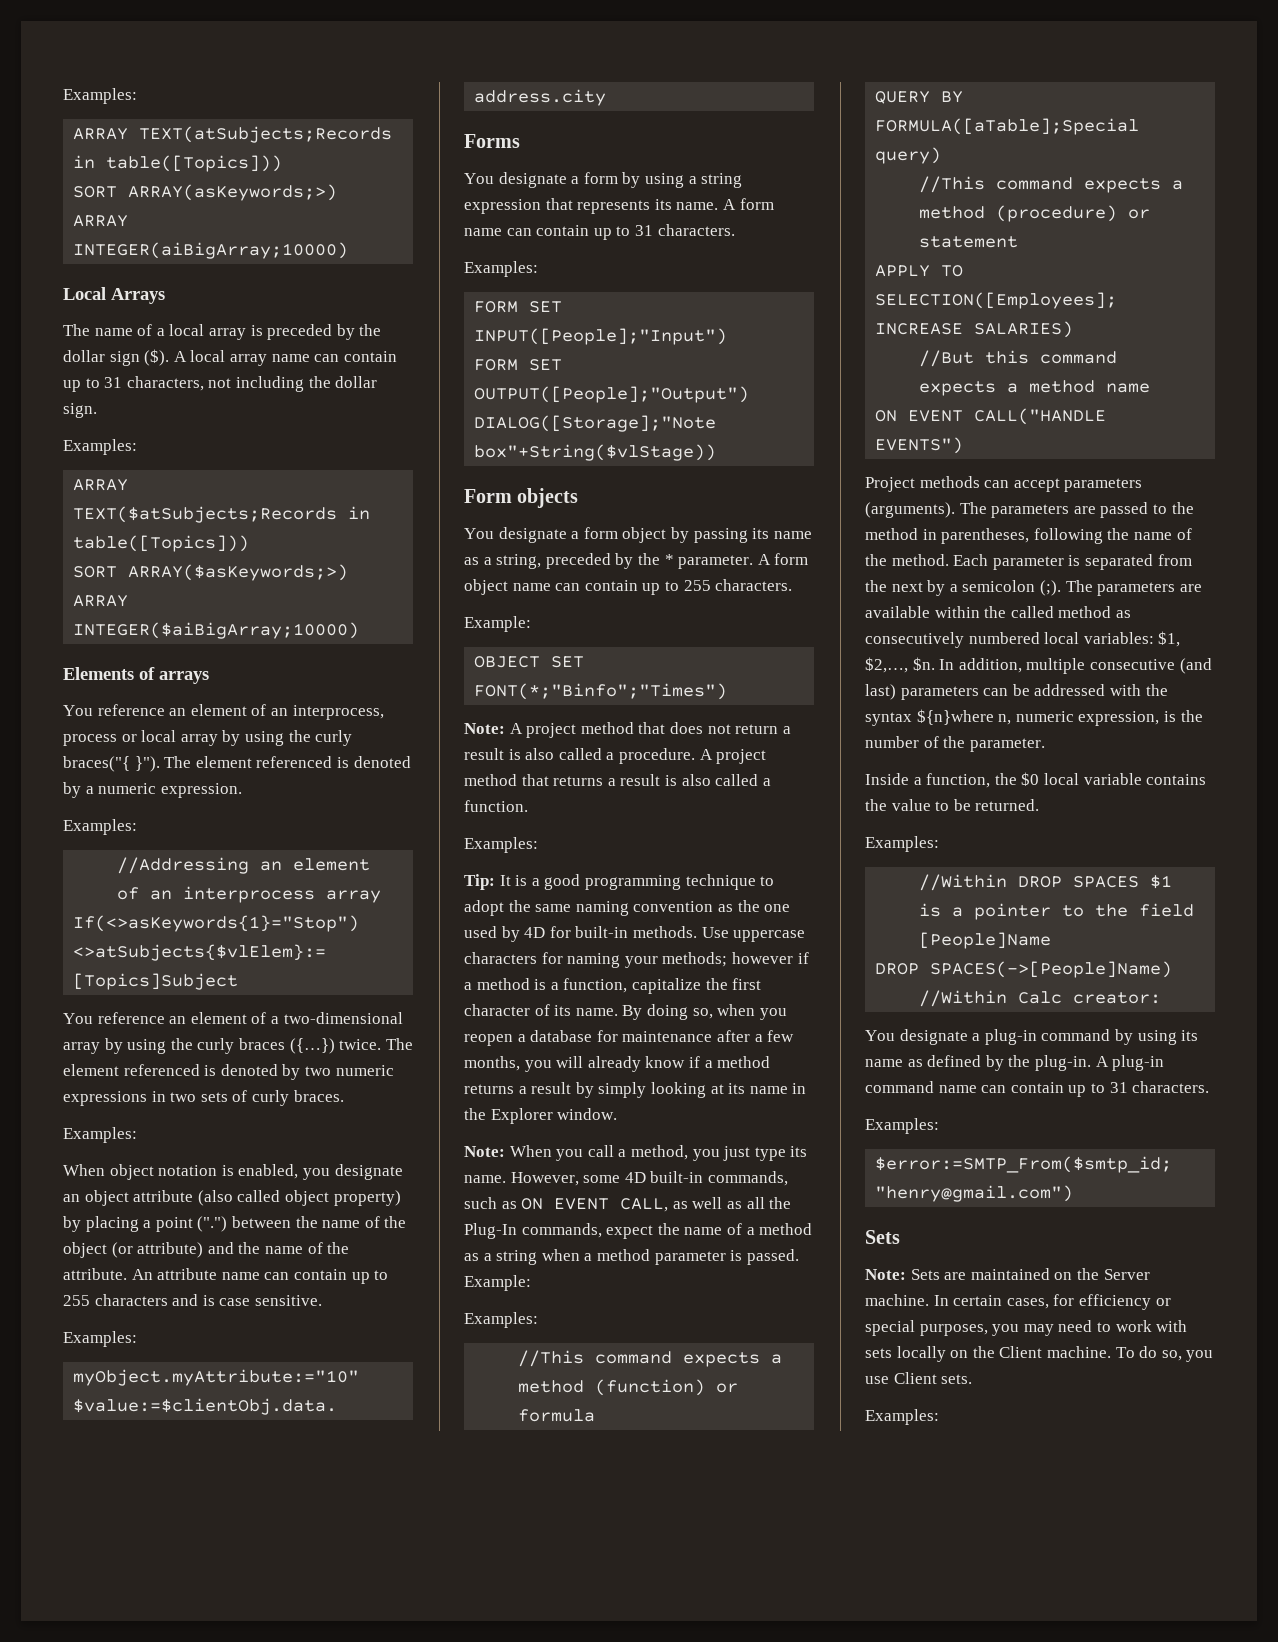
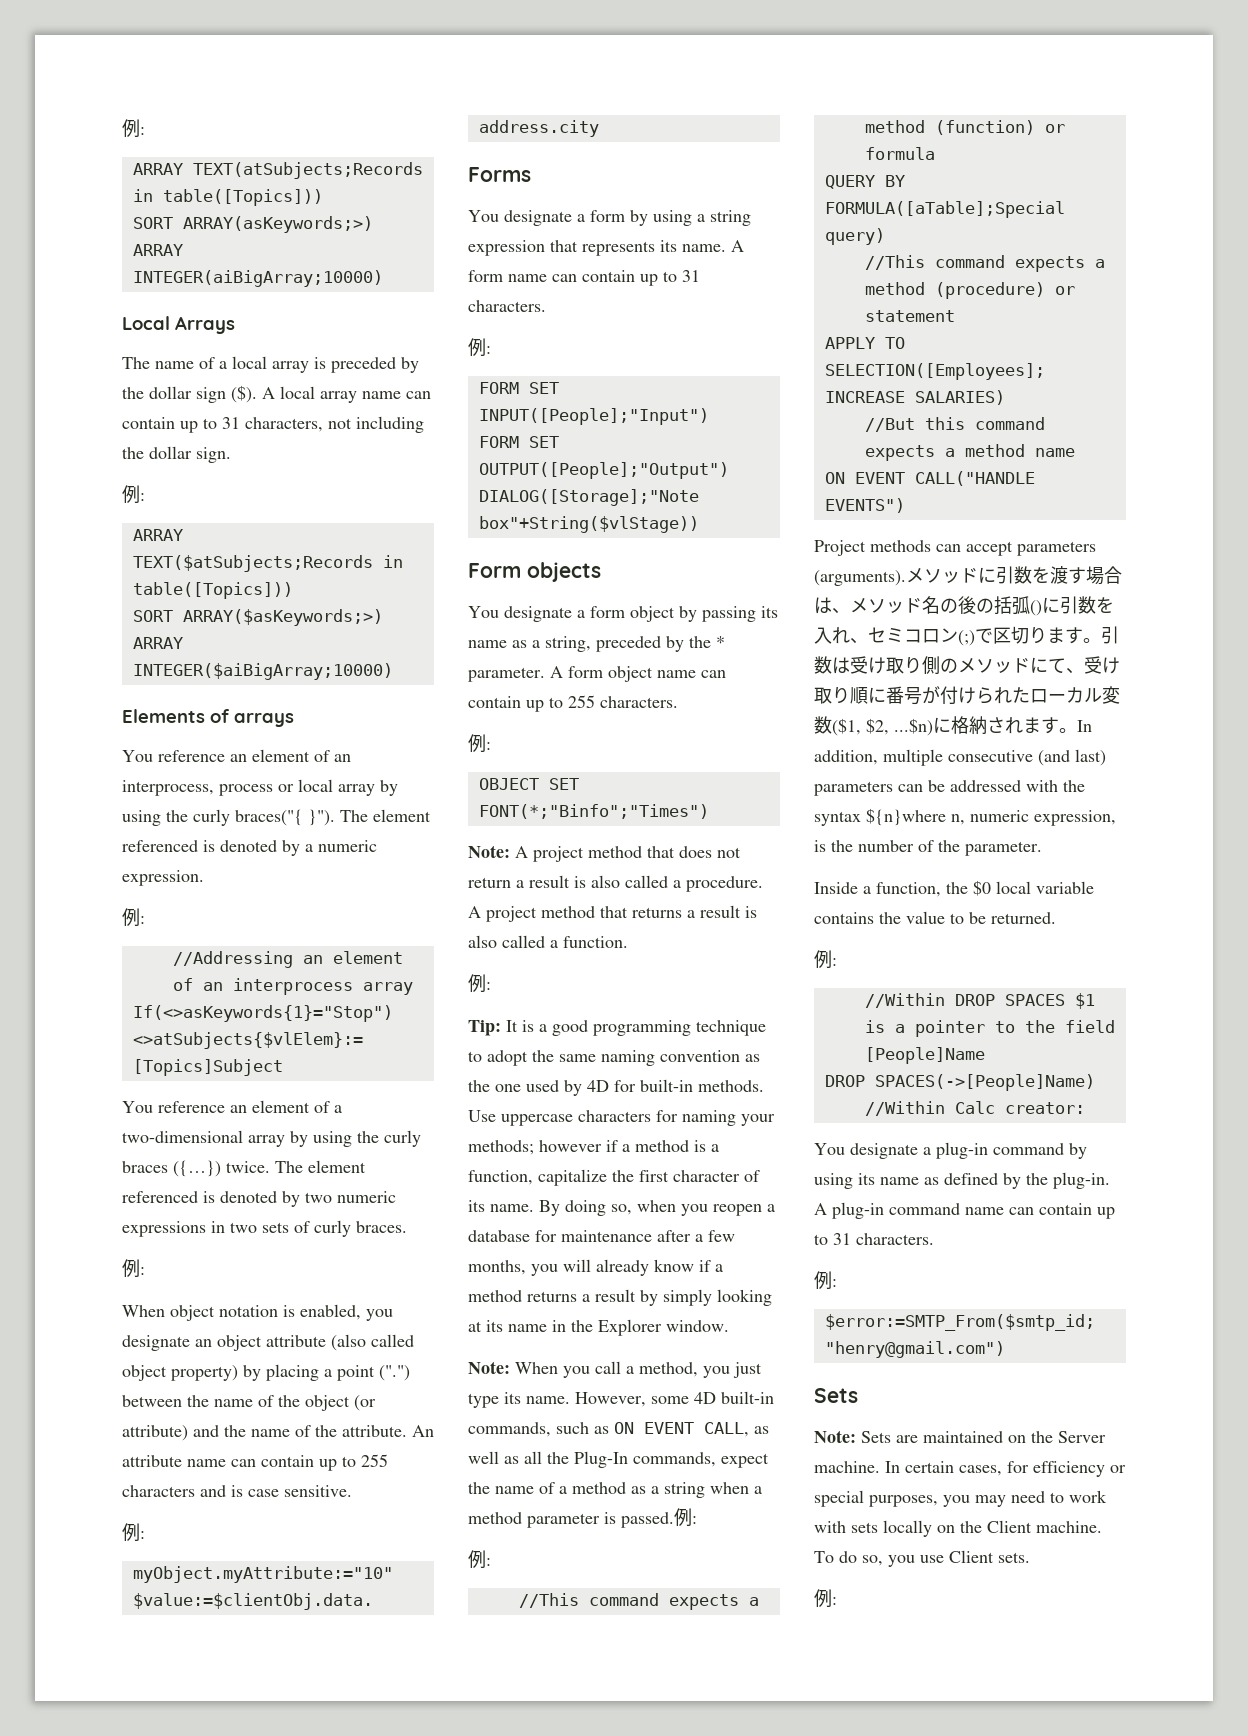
[63,88,137,104] Examples: -> [122,119,145,138] 例:
[63,439,137,455] Examples: -> [122,485,145,504] 例:
[63,819,137,835] Examples: -> [122,908,145,927] 例:
[63,1127,137,1143] Examples: -> [122,1259,145,1278] 例:
[63,1331,137,1347] Examples: -> [122,1523,145,1542] 例:
[464,261,538,277] Examples: -> [468,338,491,357] 例:
[464,616,531,632] Example: -> [468,734,491,753] 例:
[464,837,538,853] Examples: -> [468,974,491,993] 例:
[464,1275,531,1291] [464,1312,538,1328] Example: // Examples: -> [674,1508,697,1527] [468,1550,491,1569] 例: // 例:
[959,502,1194,518] [865,528,1192,544] [865,554,1192,570] [865,580,1202,596] [865,606,1131,618] [865,631,1181,648] [865,657,935,673] The parameters are passed to the method in parentheses, following the name of the method. Each parameter is separated from the next by a semicolon (;). The parameters are available within the called method as consecutively numbered local variables: $1, $2,…, $n. -> [906,566,1122,585] [814,596,1114,616] [814,626,1119,646] [814,656,1120,674] [814,686,1120,705] [814,716,1077,736] メソッドに引数を渡す場合は、メソッド名の後の括弧()に引数を入れ、セミコロン(;)で区切ります。引数は受け取り側のメソッドにて、受け取り順に番号が付けられたローカル変数($1, $2, ...$n)に格納されます。
[865,836,939,852] Examples: -> [814,950,837,969] 例:
[865,1118,939,1134] Examples: -> [814,1271,837,1290] 例:
[865,1409,939,1425] Examples: -> [814,1589,837,1608] 例:

